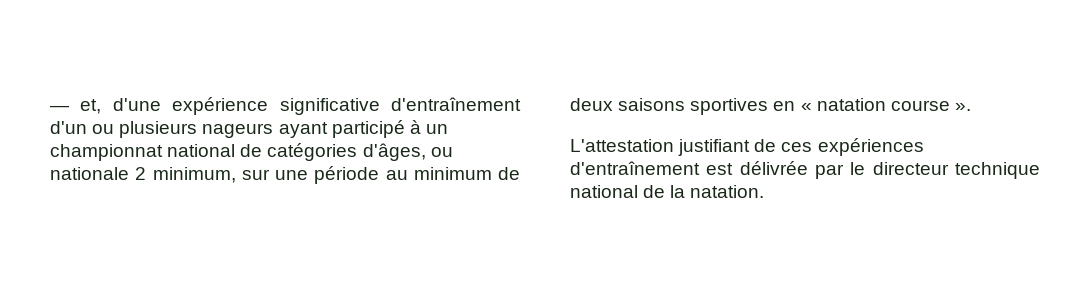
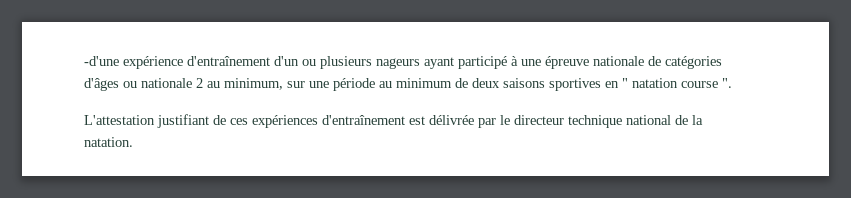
[50,97,380,115] ― et, d'une expérience significative -> [84,56,183,69] -d'une expérience
[425,124,448,134] [50,144,236,161] un championnat national -> [521,56,644,69] une épreuve nationale
[362,143,426,161] d'âges, -> [84,78,119,91] d'âges
(147, 173) none -> [207,81,220,88] au
[800,103,812,111] « -> [622,78,628,88] "
[954,103,971,111] ». -> [722,78,732,88] ".

